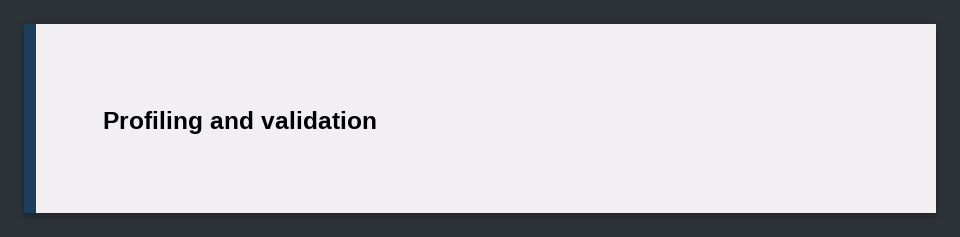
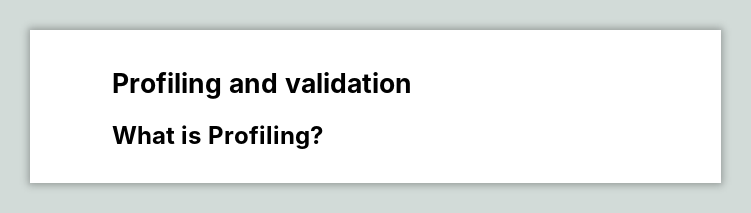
(377, 120) none -> [112,125,323,149] // What is Profiling?

